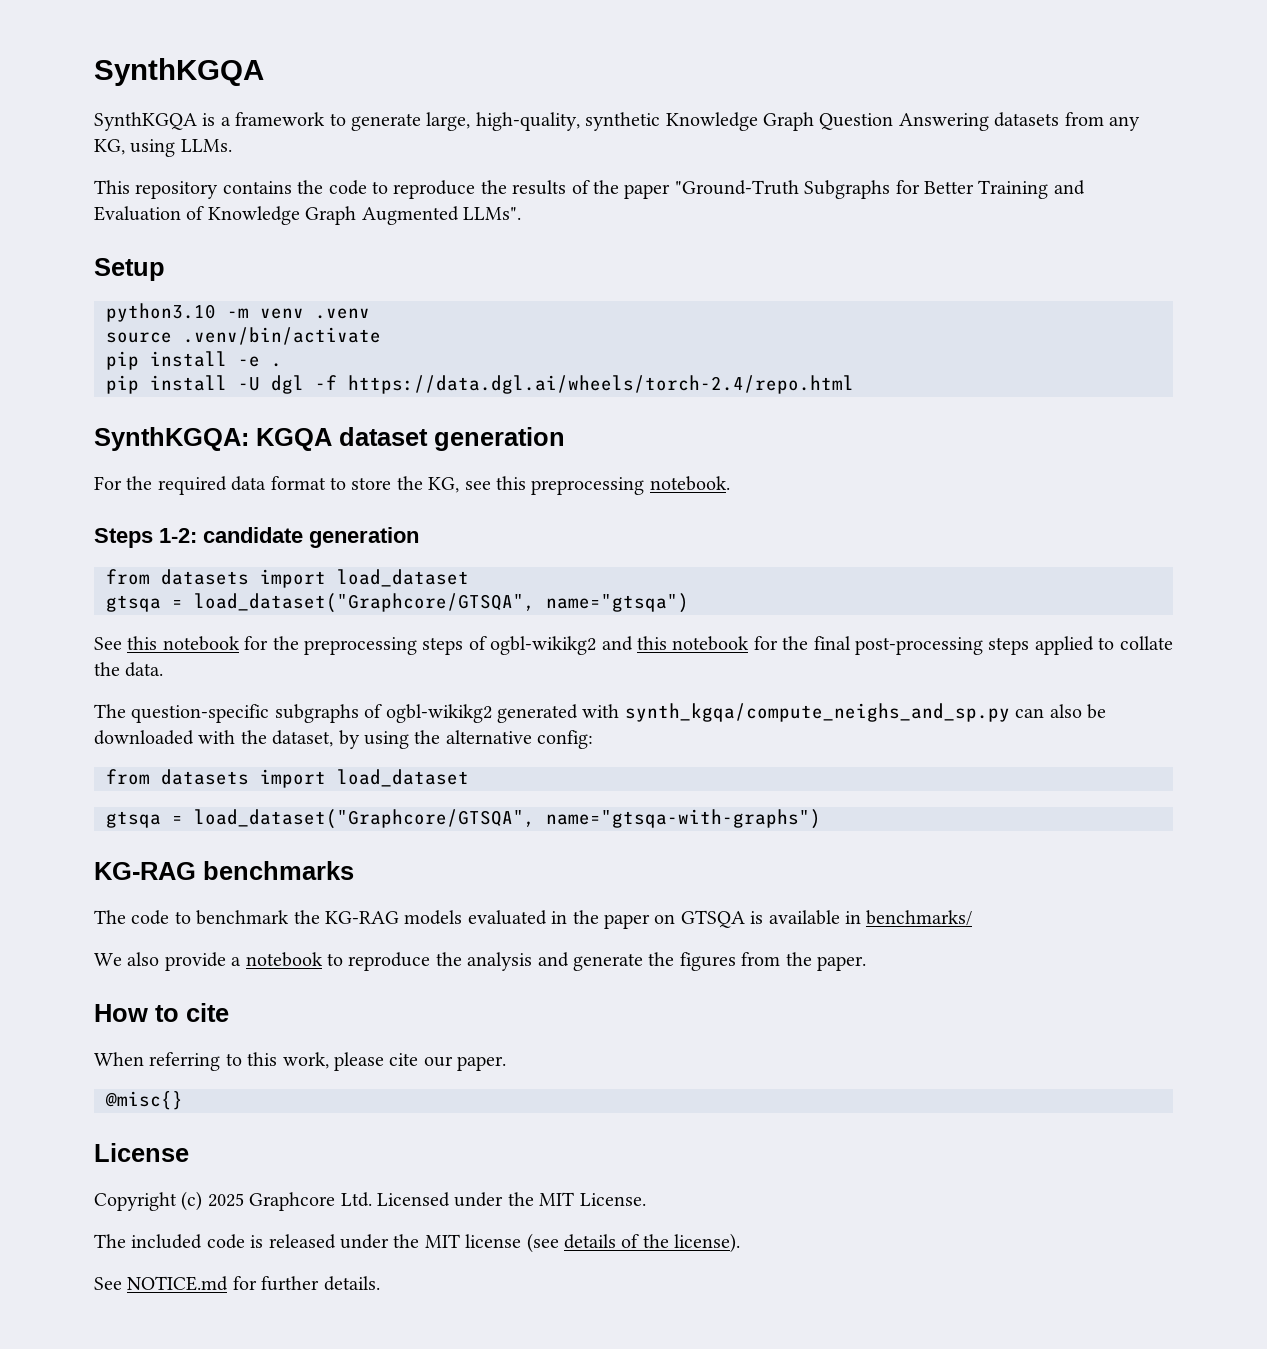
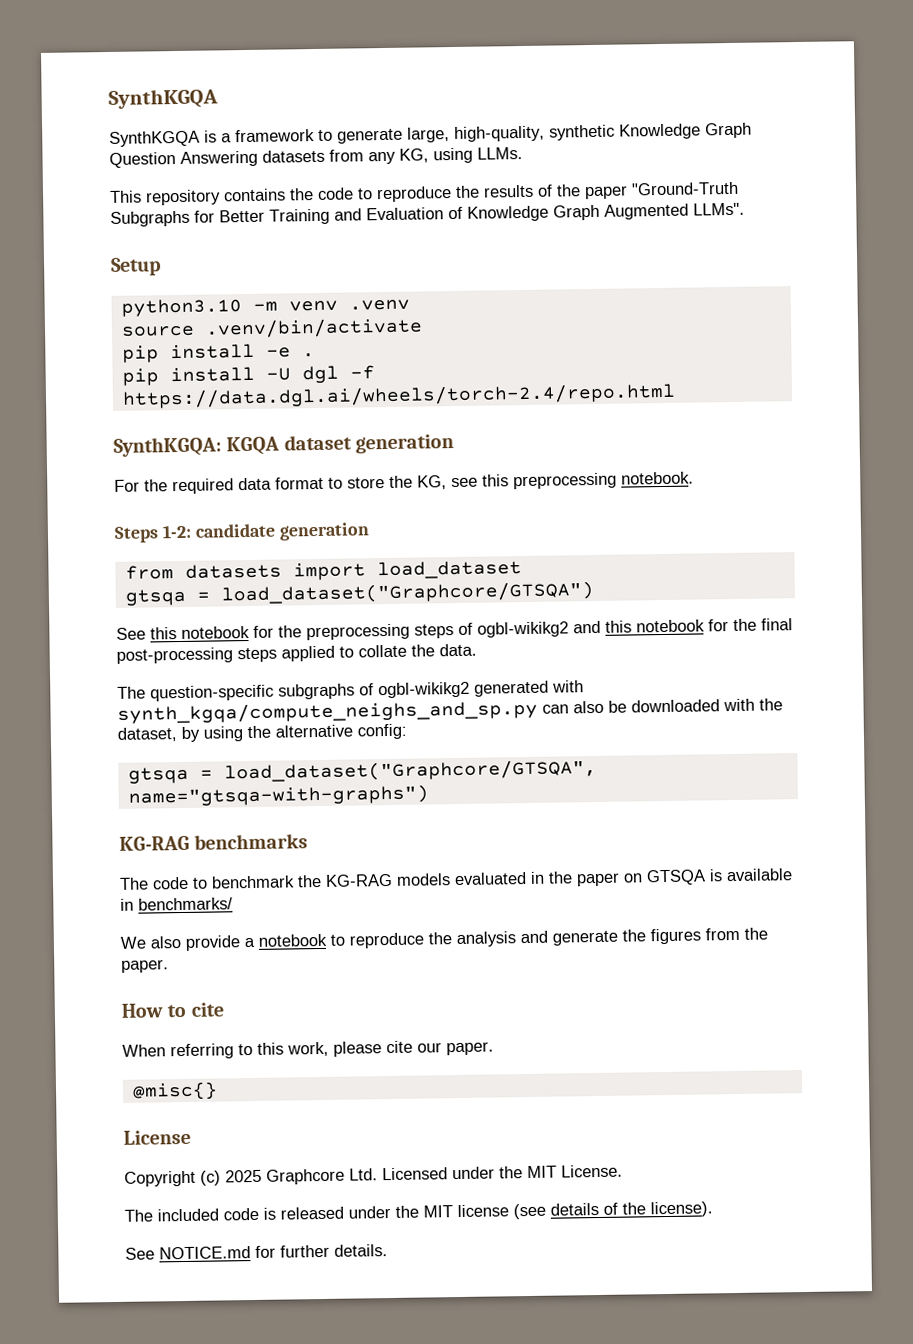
[194,593,689,613] load_dataset("Graphcore/GTSQA", name="gtsqa") -> [220,581,594,605] load_dataset("Graphcore/GTSQA")
[106,769,469,788] // from datasets import load_dataset -> (407, 731) none

